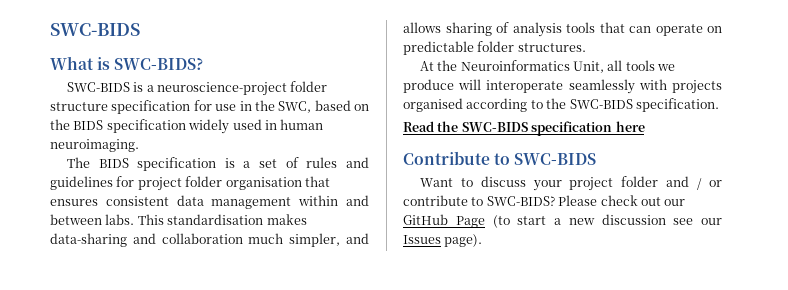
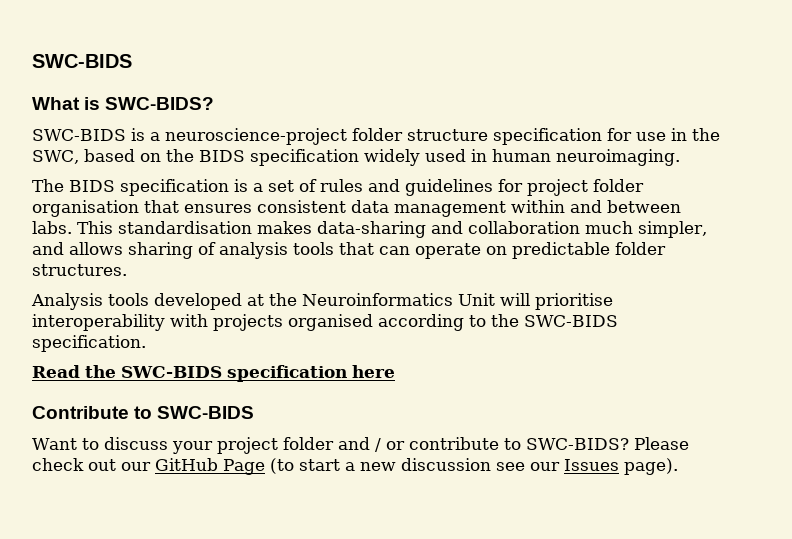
[419,60,676,73] [403,79,635,94] At the Neuroinformatics Unit, all tools we produce will interoperate seamlessly -> [31,293,613,310] [32,314,165,331] Analysis tools developed at the Neuroinformatics Unit will prioritise interoperability

